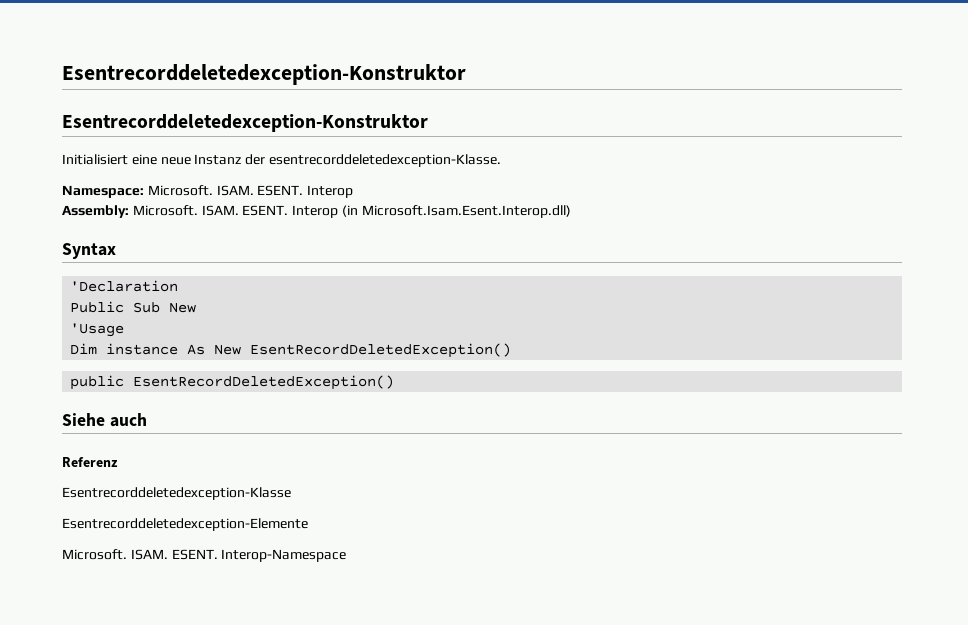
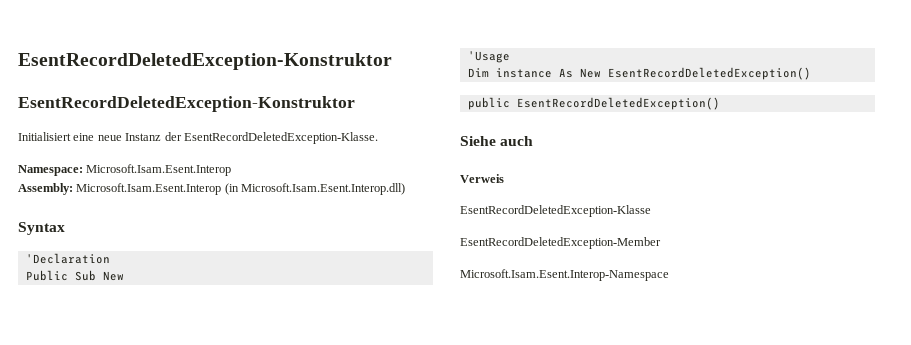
[62,64,466,85] [62,114,428,132] Esentrecorddeletedexception-Konstruktor // Esentrecorddeletedexception-Konstruktor -> [18,53,392,70] [18,96,355,112] EsentRecordDeletedException-Konstruktor // EsentRecordDeletedException-Konstruktor
[268,154,501,167] esentrecorddeletedexception-Klasse. -> [183,132,378,144] EsentRecordDeletedException-Klasse.
[147,185,354,198] [62,205,339,218] Microsoft. ISAM. ESENT. Interop // Assembly: Microsoft. ISAM. ESENT. Interop -> [86,164,232,176] [18,183,222,195] Microsoft.Isam.Esent.Interop // Assembly: Microsoft.Isam.Esent.Interop
[62,457,118,467] [62,487,291,500] [62,518,308,531] [62,549,347,562] Referenz // Esentrecorddeletedexception-Klasse // Esentrecorddeletedexception-Elemente // Microsoft. ISAM. ESENT. Interop-Namespace -> [460,174,504,183] [460,205,651,217] [460,237,661,249] [460,269,669,281] Verweis // EsentRecordDeletedException-Klasse // EsentRecordDeletedException-Member // Microsoft.Isam.Esent.Interop-Namespace

